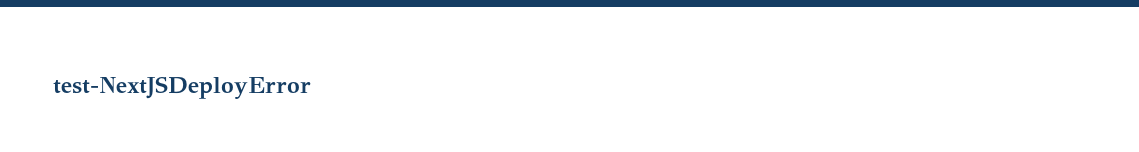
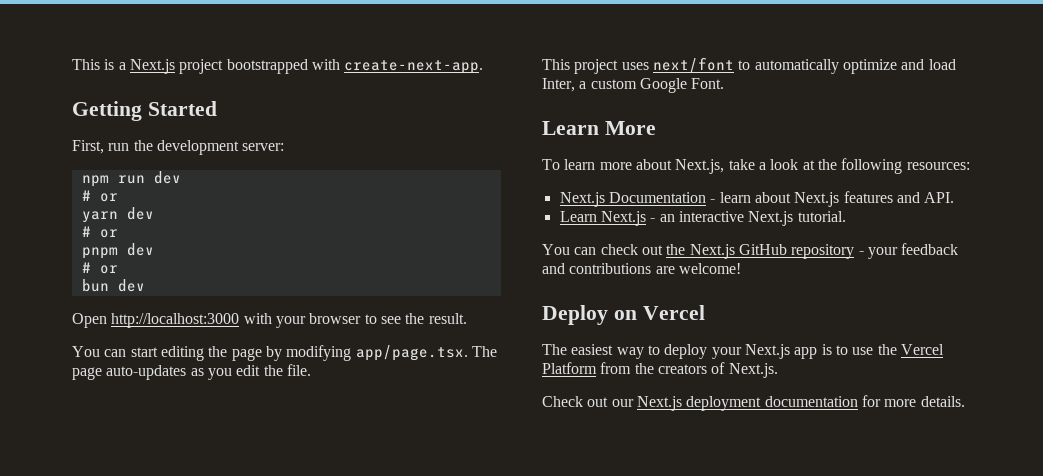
[53,76,311,99] test-NextJSDeployError -> [72,59,484,74] [72,101,217,121] [72,140,285,155] [81,171,181,187] [81,190,118,202] [81,207,154,223] [81,226,118,238] [81,243,154,259] [81,262,118,274] [81,279,145,292] [72,313,467,328] [72,345,497,361] [72,364,311,380] [542,57,956,74] [542,78,725,93] [542,121,656,135] [542,158,970,174] [559,191,955,207] [559,211,846,226] [542,243,959,259] [542,263,741,274] [542,305,705,325] [542,344,944,359] [542,362,778,378] [542,395,965,411] This is a Next.js project bootstrapped with create-next-app. // Getting Started // First, run the development server: // npm run dev // # or // yarn dev // # or // pnpm dev // # or // bun dev // Open http://localhost:3000 with your browser to see the result. // You can start editing the page by modifying app/page.tsx. The page auto-updates as you edit the file. // This project uses next/font to automatically optimize and load Inter, a custom Google Font. // Learn More // To learn more about Next.js, take a look at the following resources: // Next.js Documentation - learn about Next.js features and API. // Learn Next.js - an interactive Next.js tutorial. // You can check out the Next.js GitHub repository - your feedback and contributions are welcome! // Deploy on Vercel // The easiest way to deploy your Next.js app is to use the Vercel Platform from the creators of Next.js. // Check out our Next.js deployment documentation for more details.

